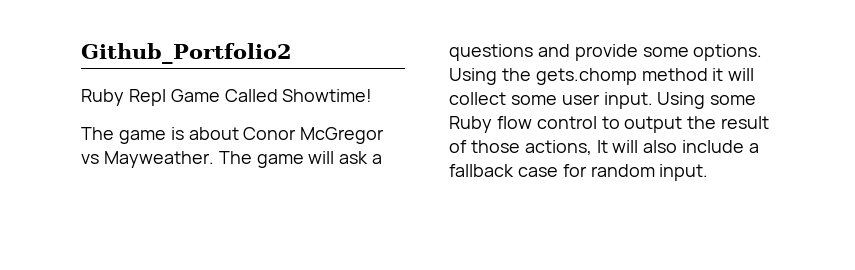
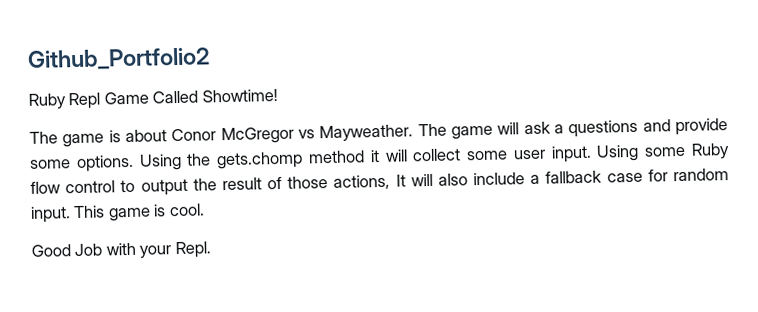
(709, 172) none -> [73,203,205,222] [31,241,211,259] This game is cool. // Good Job with your Repl.

